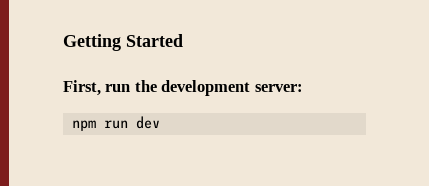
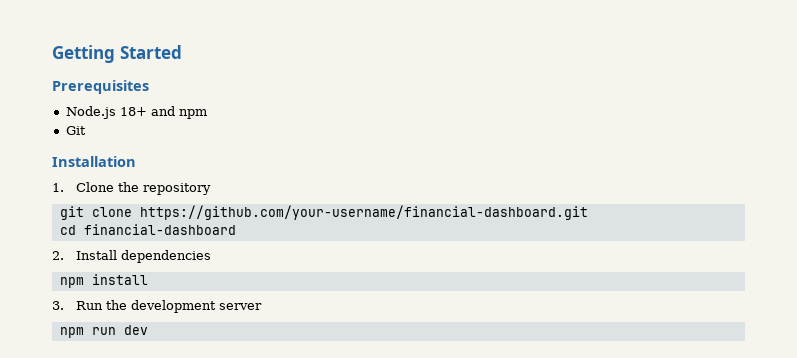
[63,80,131,96] First, run -> [52,80,149,94] [65,106,207,119] [65,126,86,135] [52,156,136,167] [52,182,211,195] [59,205,588,220] [59,224,236,235] [52,250,211,263] [59,274,148,288] [52,301,103,310] Prerequisites // Node.js 18+ and npm // Git // Installation // 1. Clone the repository // git clone https://github.com/your-username/financial-dashboard.git // cd financial-dashboard // 2. Install dependencies // npm install // 3. Run
[254,84,303,92] server: -> [218,303,262,310] server

